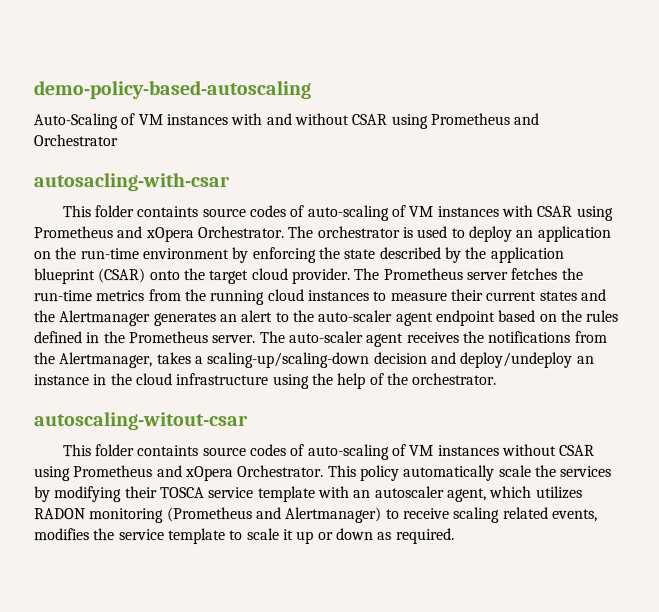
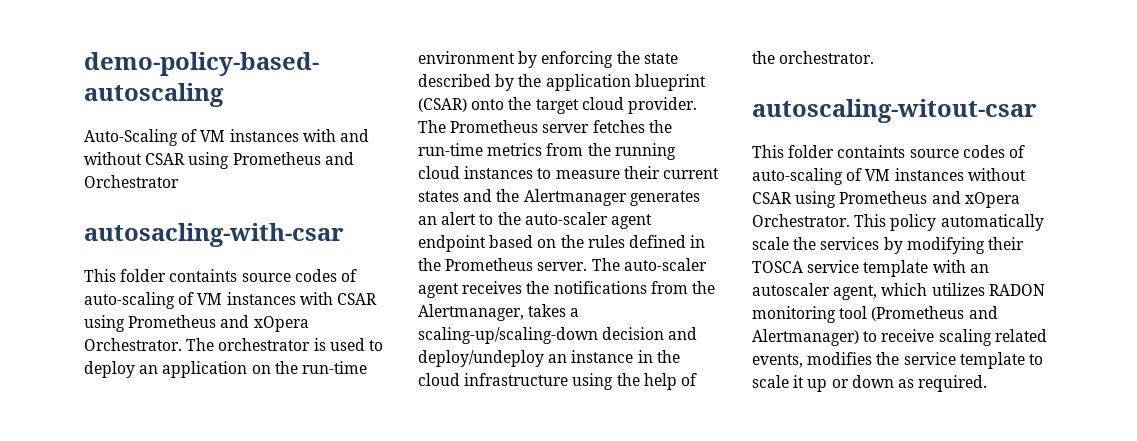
(165, 516) none -> [839,306,868,319] tool

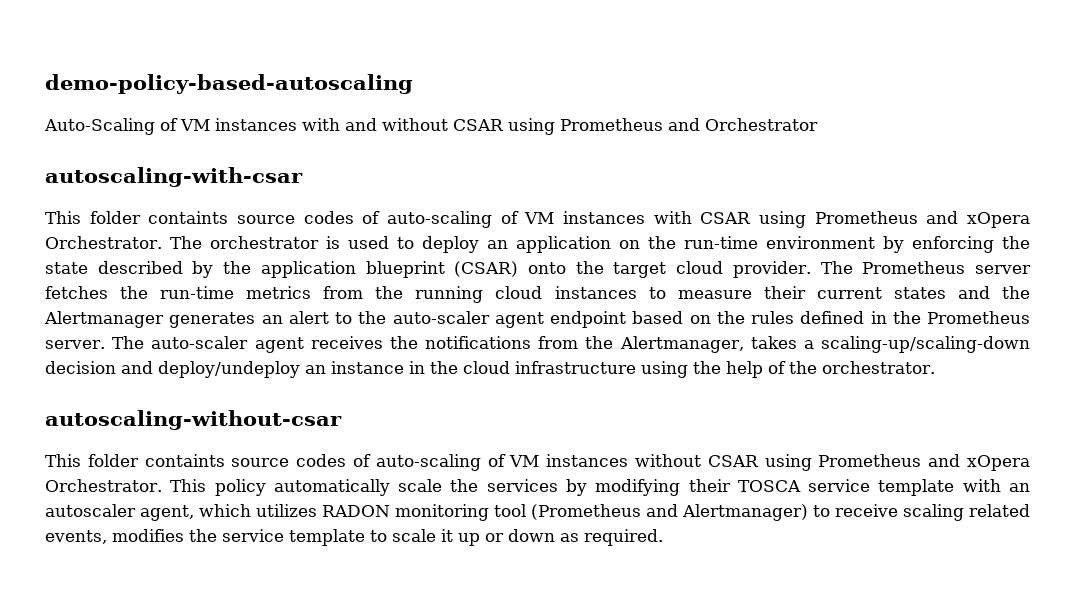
[84,223,344,247] autosacling-with-csar -> [45,167,303,187] autoscaling-with-csar
[752,99,1037,123] autoscaling-witout-csar -> [45,410,342,430] autoscaling-without-csar

